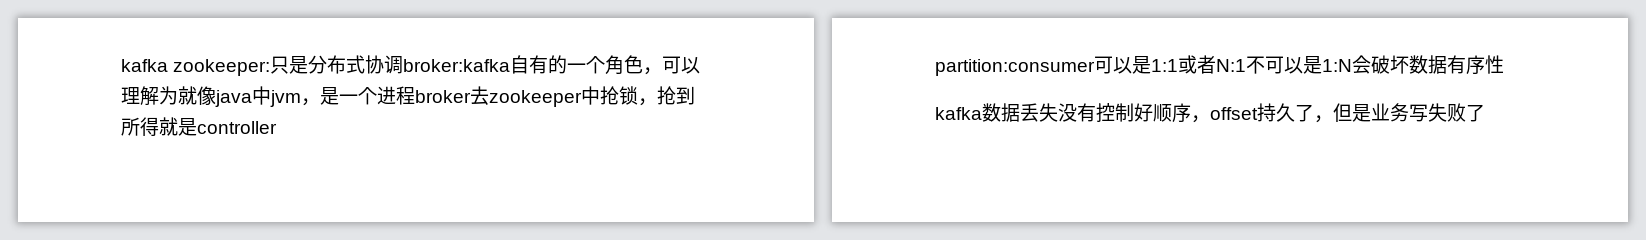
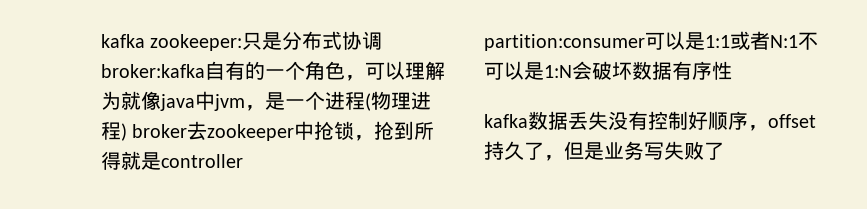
(415, 95) none -> [365,91,431,111] [101,121,127,141] (物理进程)

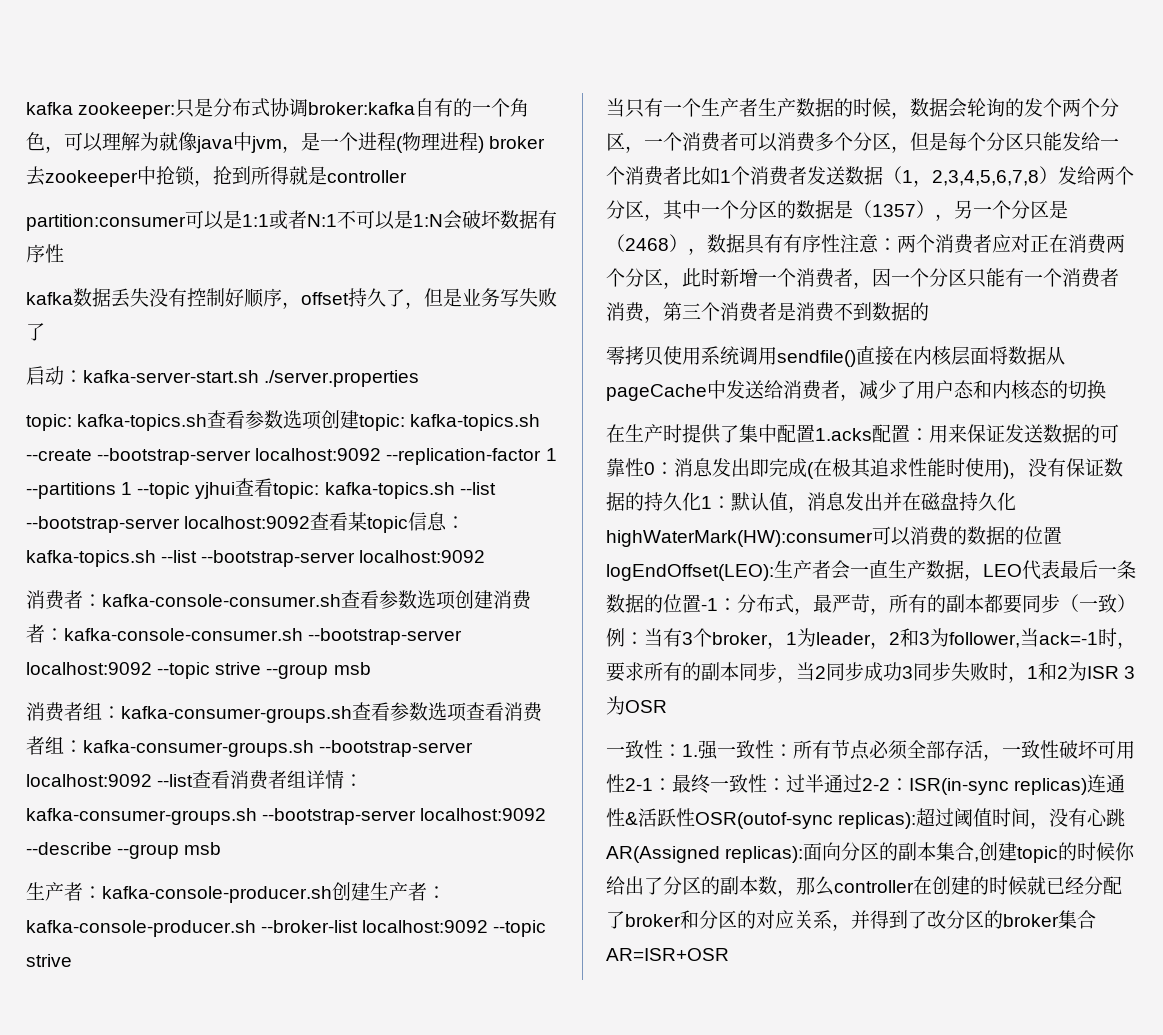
(724, 151) none -> [26,366,420,387] [26,410,541,431] [26,448,557,465] [26,478,496,499] [26,512,466,533] [26,550,486,567] [26,590,532,610] [26,624,463,645] [26,662,371,679] [26,702,543,723] [26,736,474,757] [26,770,364,790] [26,808,547,825] [26,842,222,859] [26,882,446,903] [26,920,547,937] [26,954,72,967] [606,98,1119,119] [606,132,1119,153] [606,166,1134,187] [606,200,1068,221] [606,234,1125,255] [606,268,1119,289] [606,302,929,323] [606,346,1065,367] [606,380,1106,401] [606,424,1119,444] [606,458,1123,479] [606,492,1016,513] [606,526,1062,547] [606,560,1136,581] [606,594,1136,615] [606,628,1136,649] [606,662,1136,683] [606,696,667,715] [606,739,1135,761] [606,774,1126,795] [606,808,1126,829] [606,842,1136,863] [606,876,1122,897] [606,910,1096,931] [606,948,729,961] // 启动：kafka-server-start.sh ./server.properties // topic: kafka-topics.sh查看参数选项创建topic: kafka-topics.sh --create --bootstrap-server localhost:9092 --replication-factor 1 --partitions 1 --topic yjhui查看topic: kafka-topics.sh --list --bootstrap-server localhost:9092查看某topic信息：kafka-topics.sh --list --bootstrap-server localhost:9092 // 消费者：kafka-console-consumer.sh查看参数选项创建消费者：kafka-console-consumer.sh --bootstrap-server localhost:9092 --topic strive --group msb // 消费者组：kafka-consumer-groups.sh查看参数选项查看消费者组：kafka-consumer-groups.sh --bootstrap-server localhost:9092 --list查看消费者组详情：kafka-consumer-groups.sh --bootstrap-server localhost:9092 --describe --group msb // 生产者：kafka-console-producer.sh创建生产者：kafka-console-producer.sh --broker-list localhost:9092 --topic strive // 当只有一个生产者生产数据的时候，数据会轮询的发个两个分区，一个消费者可以消费多个分区，但是每个分区只能发给一个消费者比如1个消费者发送数据（1，2,3,4,5,6,7,8）发给两个分区，其中一个分区的数据是（1357），另一个分区是（2468），数据具有有序性注意：两个消费者应对正在消费两个分区，此时新增一个消费者，因一个分区只能有一个消费者消费，第三个消费者是消费不到数据的 // 零拷贝使用系统调用sendfile()直接在内核层面将数据从pageCache中发送给消费者，减少了用户态和内核态的切换 // 在生产时提供了集中配置1.acks配置：用来保证发送数据的可靠性0：消息发出即完成(在极其追求性能时使用)，没有保证数据的持久化1：默认值，消息发出并在磁盘持久化highWaterMark(HW):consumer可以消费的数据的位置logEndOffset(LEO):生产者会一直生产数据，LEO代表最后一条数据的位置-1：分布式，最严苛，所有的副本都要同步（一致）例：当有3个broker，1为leader，2和3为follower,当ack=-1时，要求所有的副本同步，当2同步成功3同步失败时，1和2为ISR 3为OSR // 一致性：1.强一致性：所有节点必须全部存活，一致性破坏可用性2-1：最终一致性：过半通过2-2：ISR(in-sync replicas)连通性&活跃性OSR(outof-sync replicas):超过阈值时间，没有心跳AR(Assigned replicas):面向分区的副本集合,创建topic的时候你给出了分区的副本数，那么controller在创建的时候就已经分配了broker和分区的对应关系，并得到了改分区的broker集合AR=ISR+OSR

